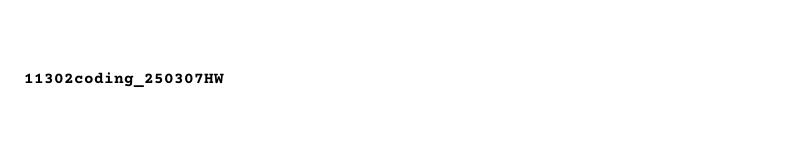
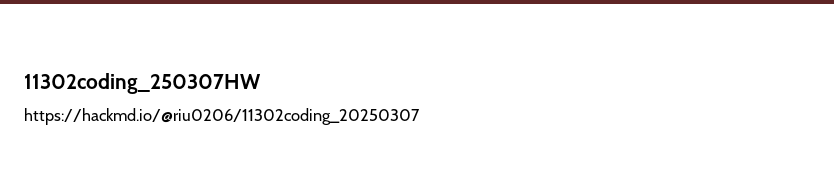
(224, 80) none -> [24,108,420,125] // https://hackmd.io/@riu0206/11302coding_20250307

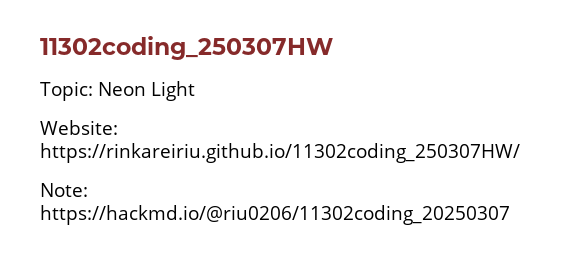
(261, 83) none -> [40,81,195,101] [40,120,118,135] [40,143,520,163] [40,183,88,197] Topic: Neon Light // Website: https://rinkareiriu.github.io/11302coding_250307HW/ // Note:

